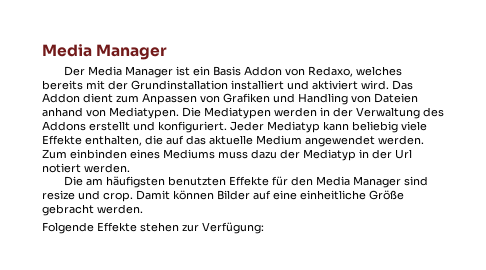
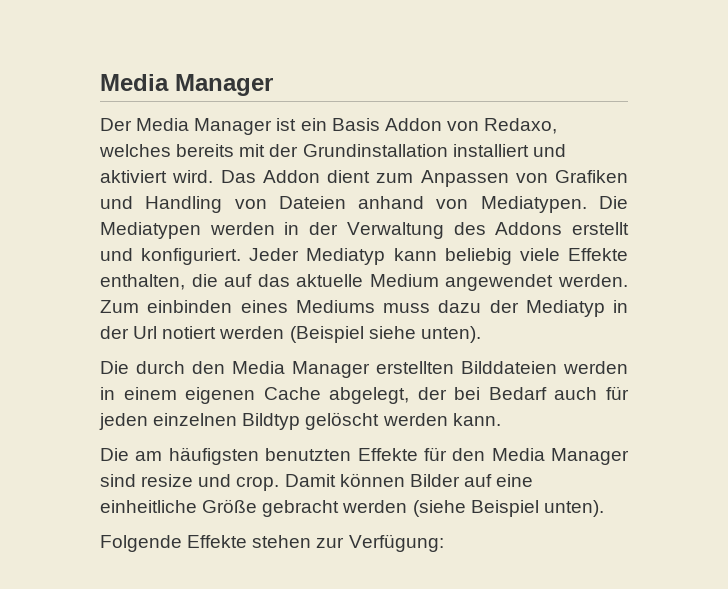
[84,163,130,173] werden. -> [219,326,481,343] [100,361,628,378] [100,386,629,404] [99,412,501,430] werden (Beispiel siehe unten). // Die durch den Media Manager erstellten Bilddateien werden in einem eigenen Cache abgelegt, der bei Bedarf auch für jeden einzelnen Bildtyp gelöscht werden kann.
[97,204,143,214] werden. -> [342,500,604,517] werden (siehe Beispiel unten).

